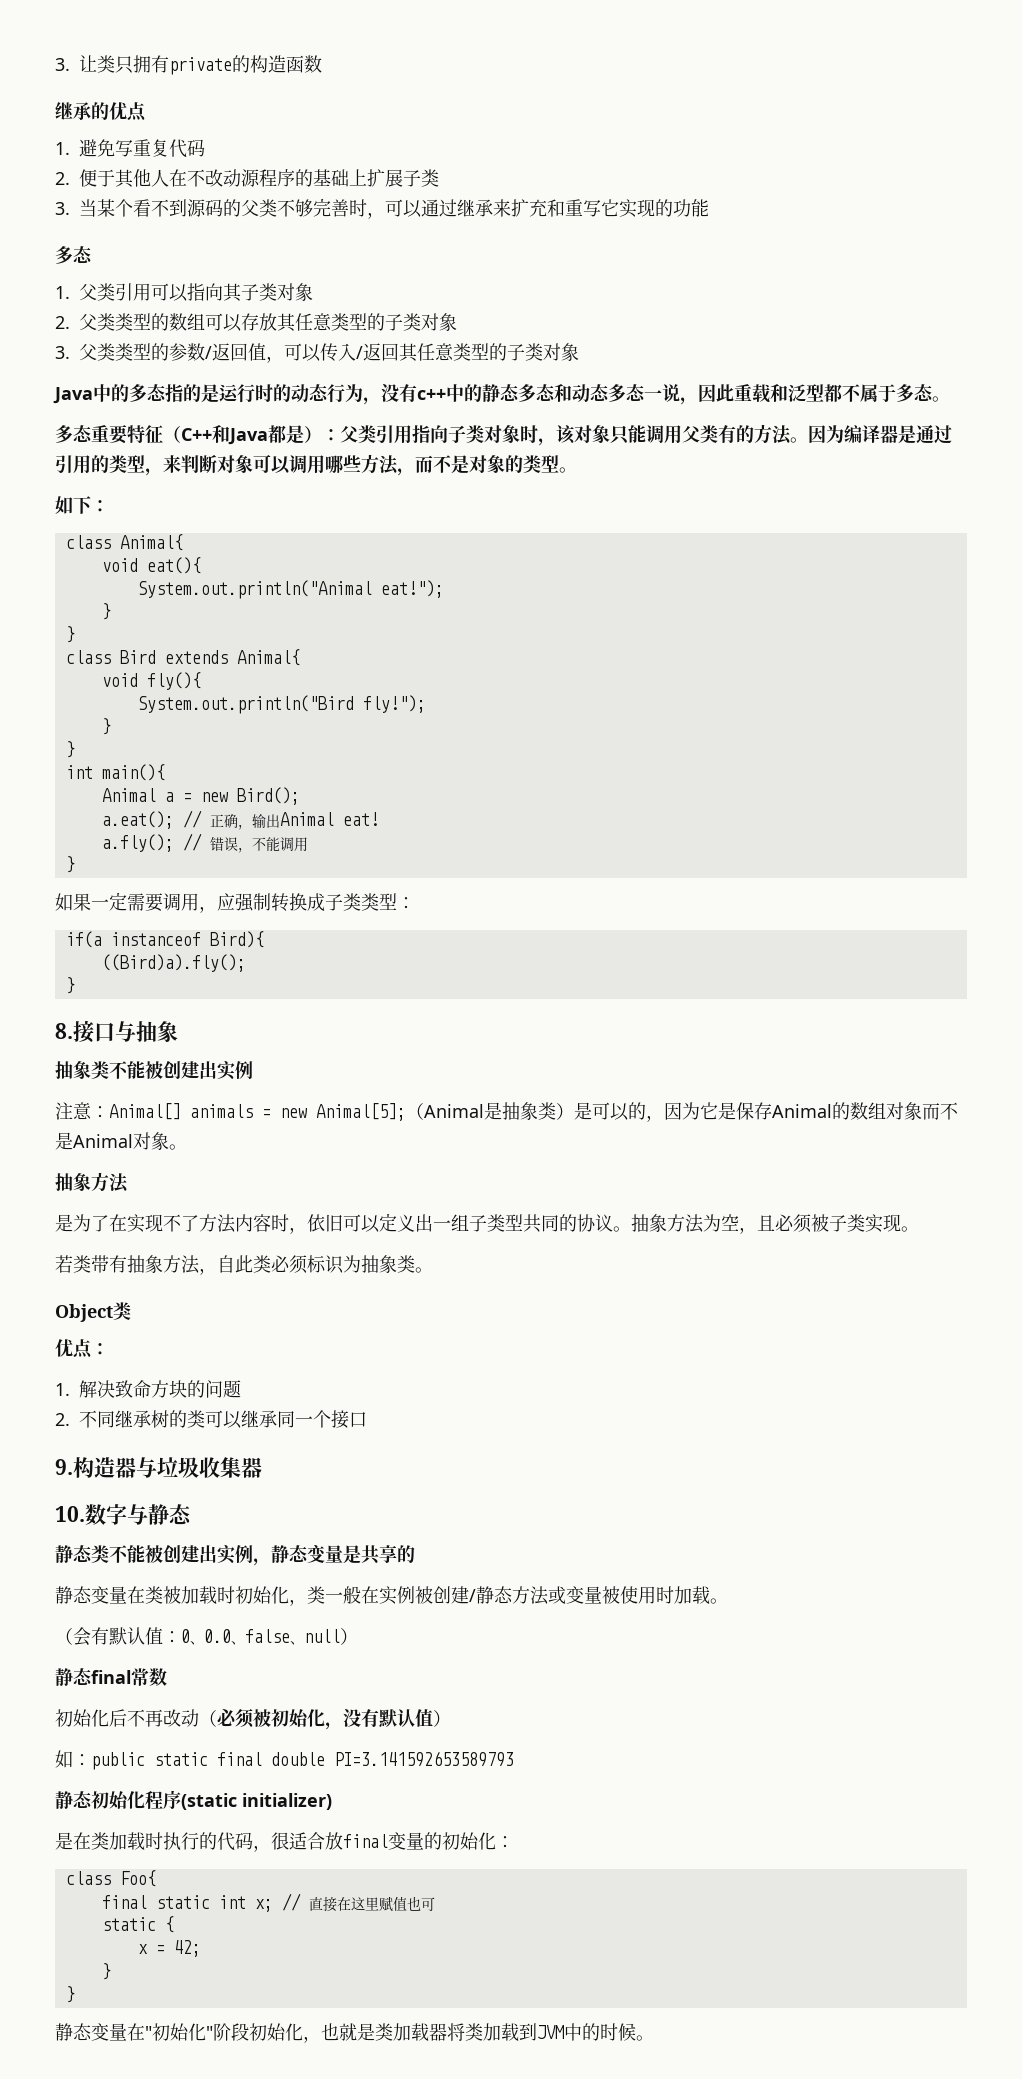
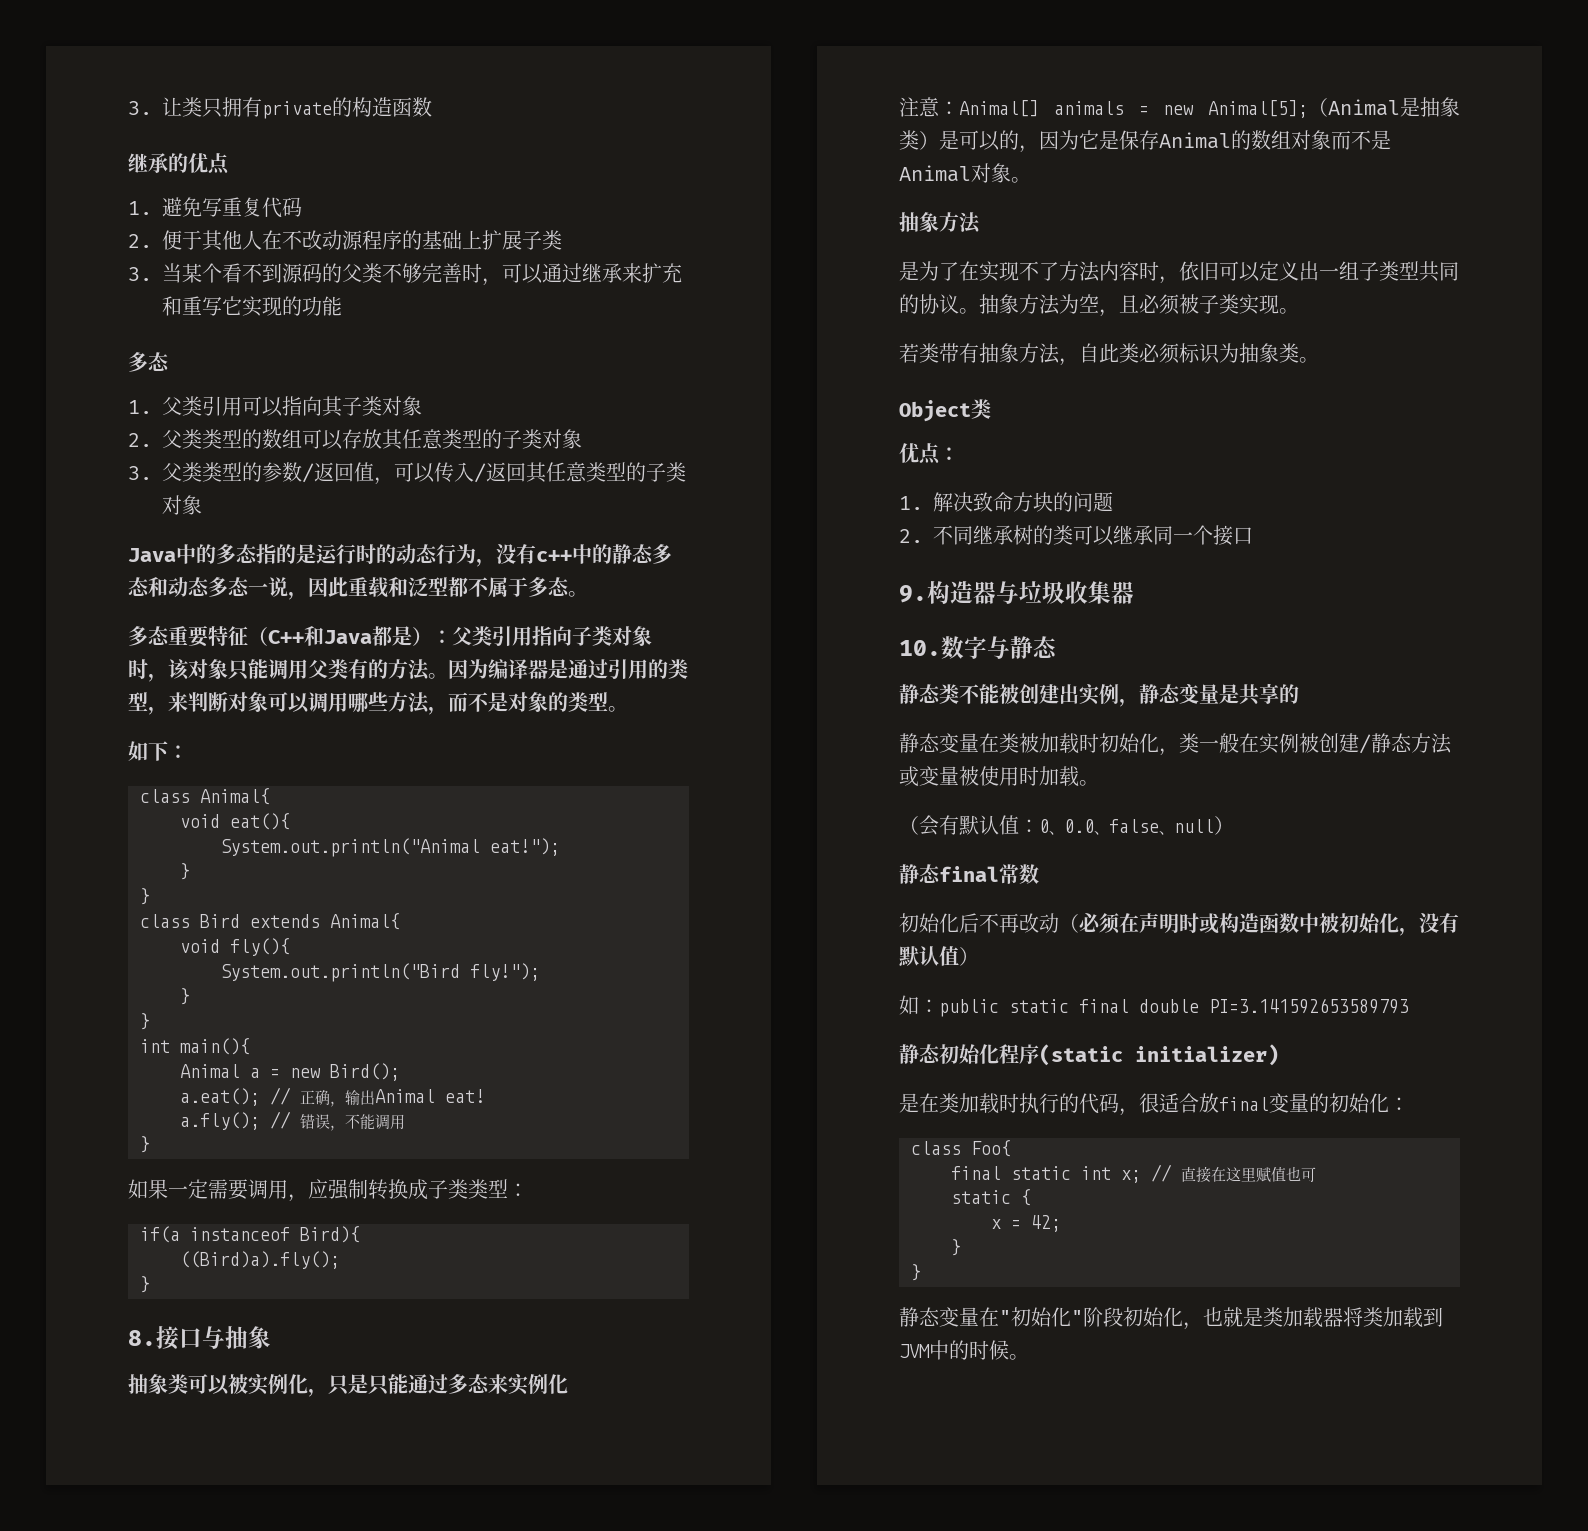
[109,1060,253,1080] 不能被创建出实例 -> [188,1373,568,1397] 可以被实例化，只是只能通过多态来实例化
(254, 1718) none -> [1119,913,1319,934] 在声明时或构造函数中

